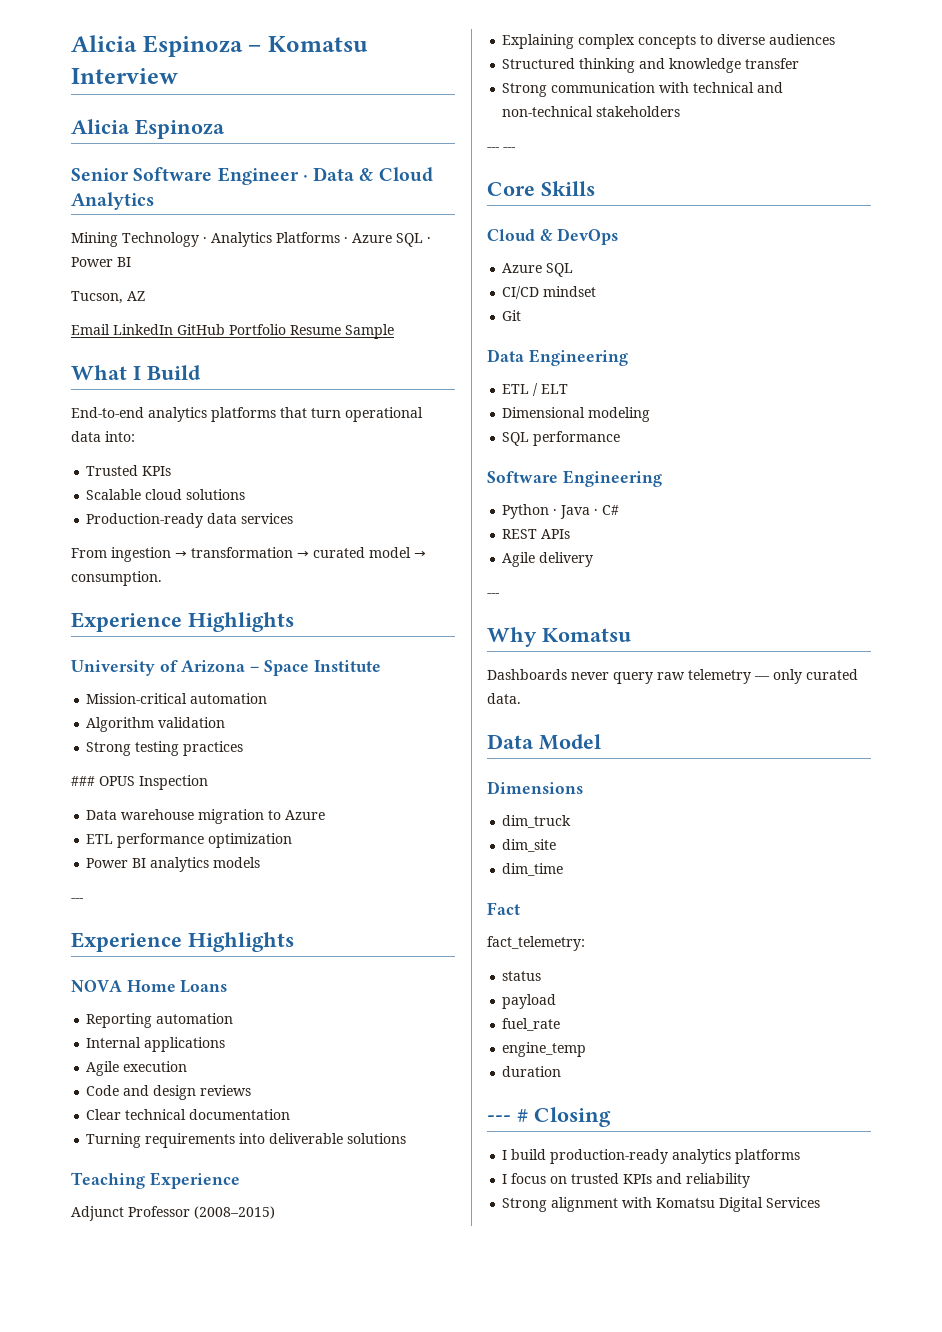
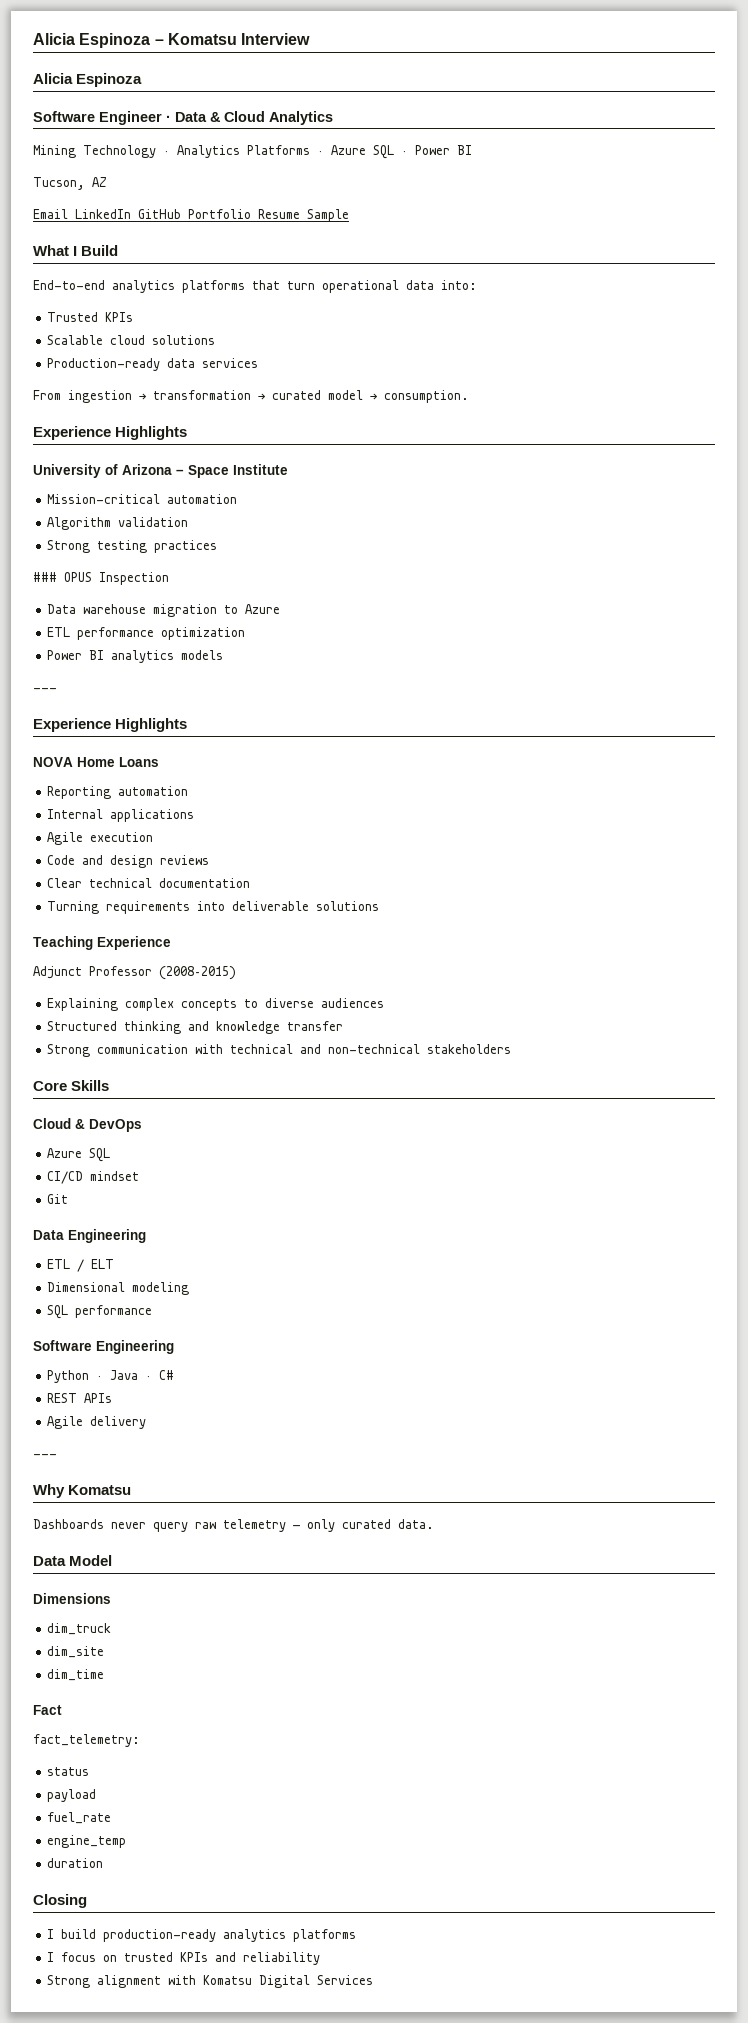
[71,168,129,181] Senior -> (143, 80) none
[487,147,515,151] // --- --- -> (512, 1049) none
[487,1109,528,1122] --- # -> (104, 1863) none

